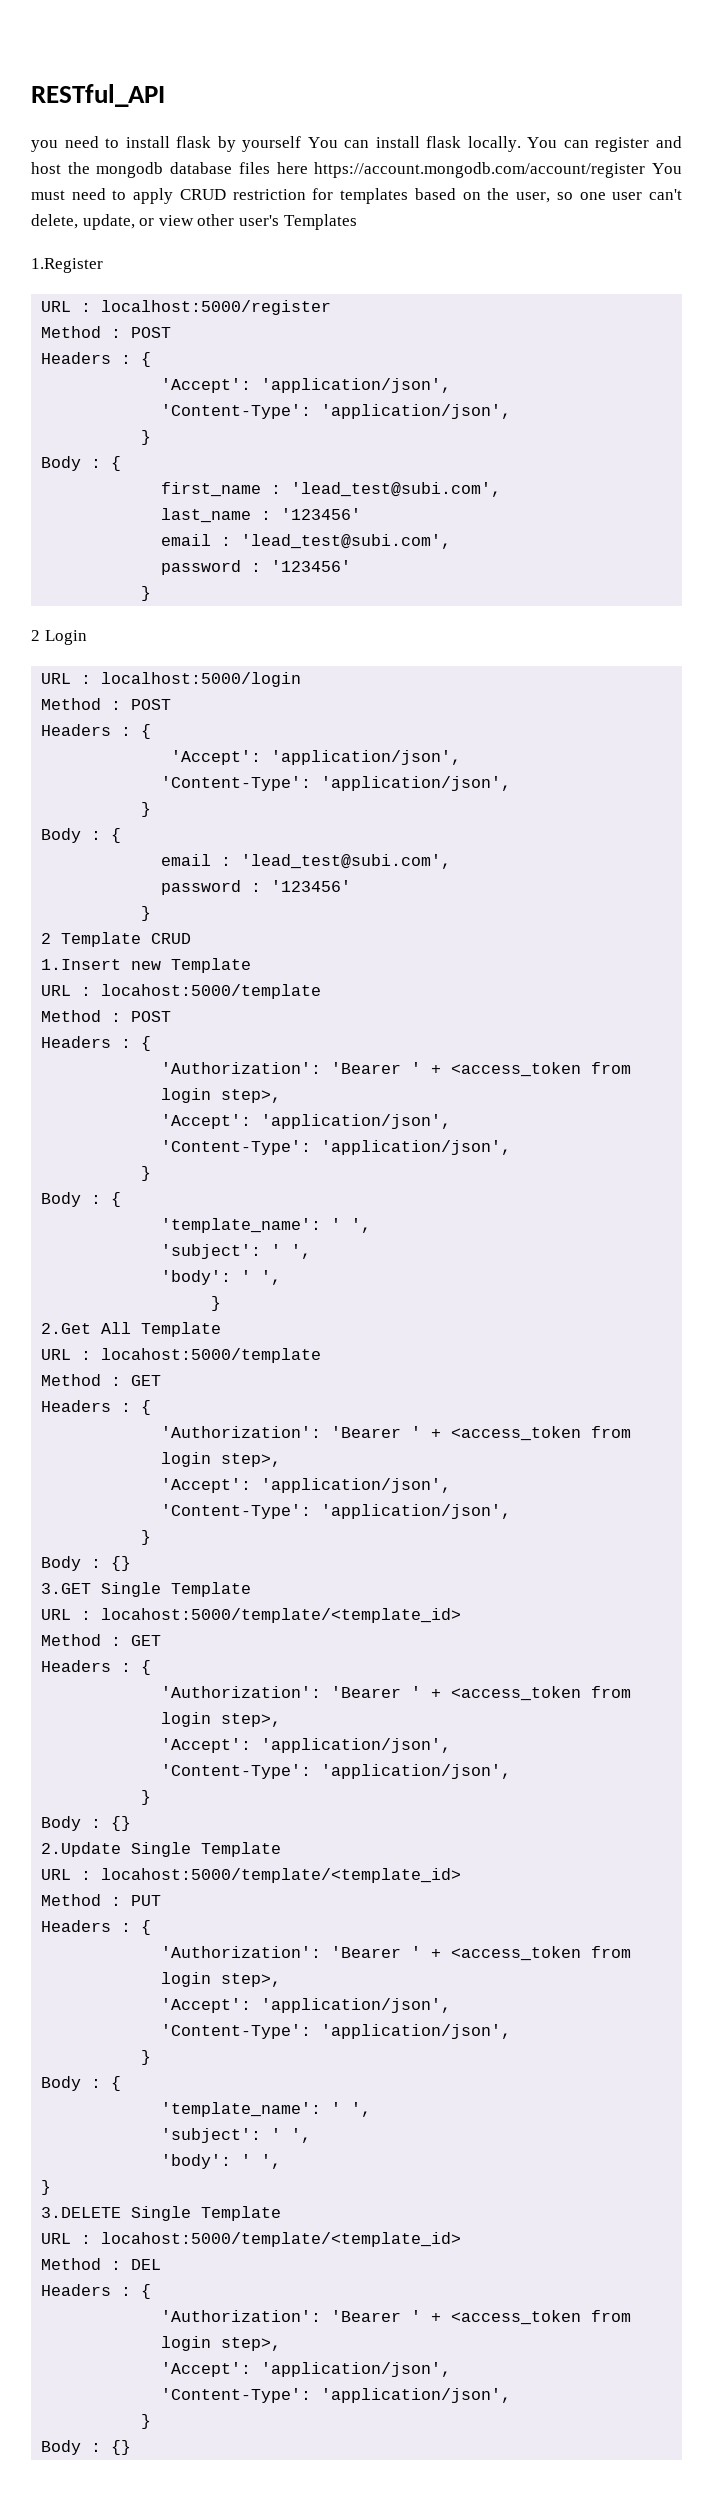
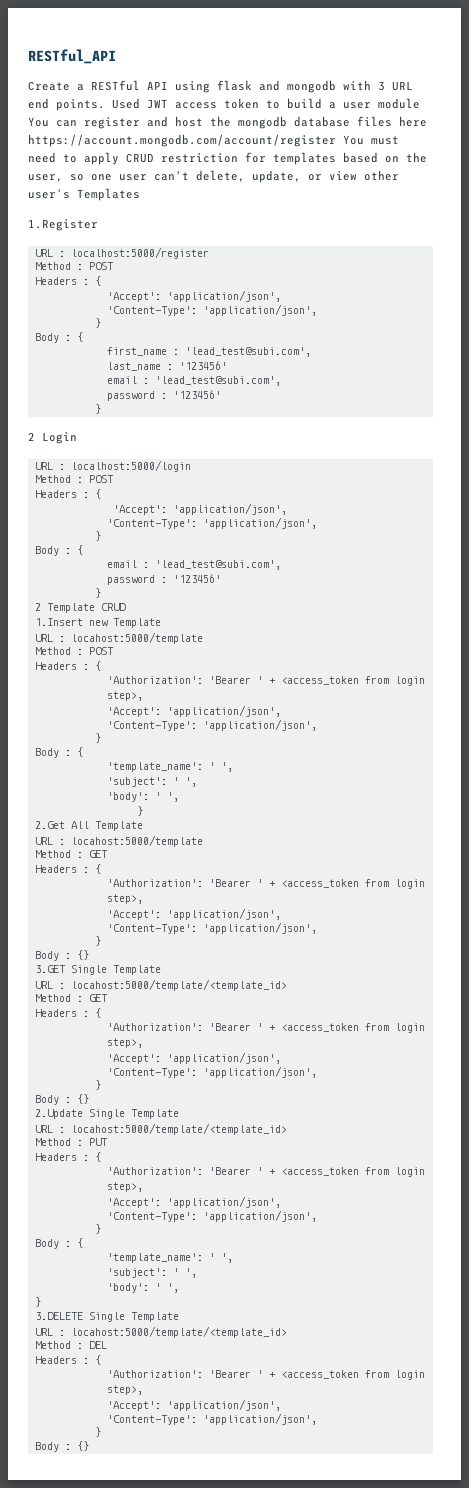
[31,136,521,152] you need to install flask by yourself You can install flask locally. -> [28,80,413,93] [28,98,420,111] Create a RESTful API using flask and mongodb with 3 URL end points. Used JWT access token to build a user module

